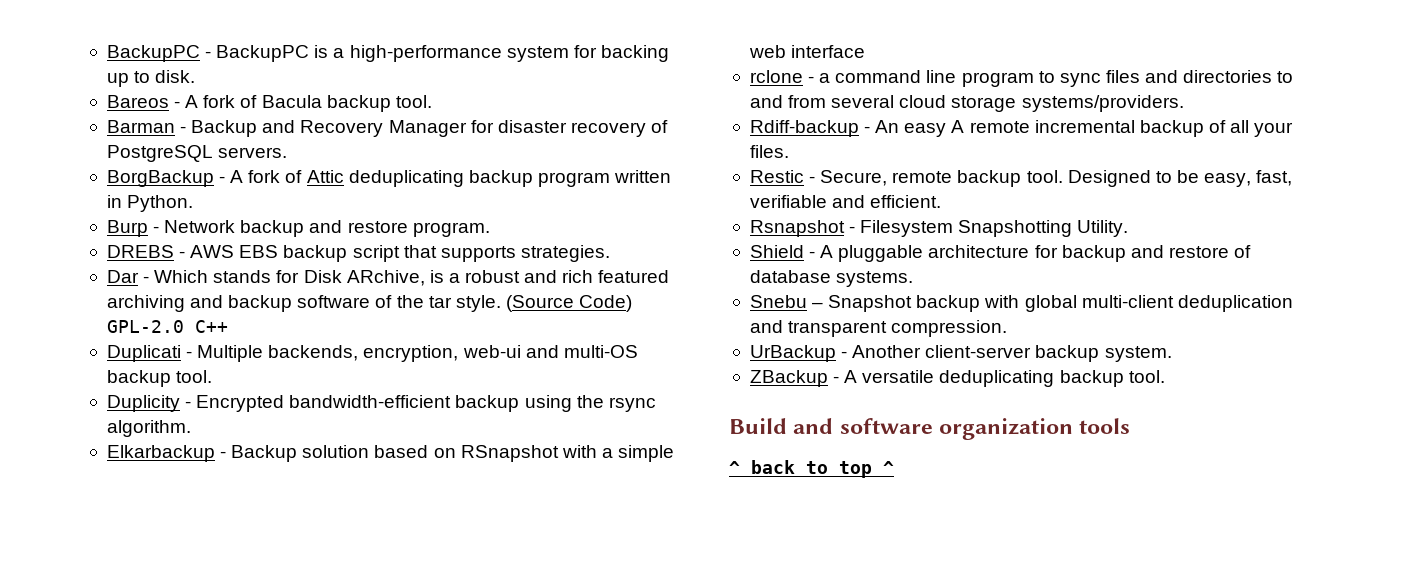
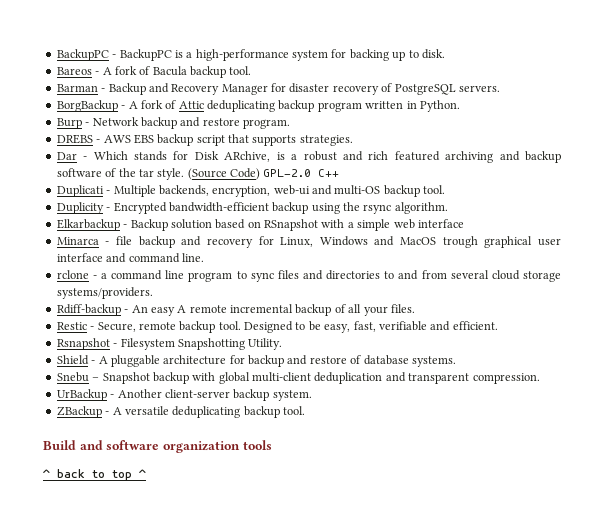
(866, 51) none -> [56,236,561,248] [56,253,204,263] // Minarca - file backup and recovery for Linux, Windows and MacOS trough graphical user interface and command line.

